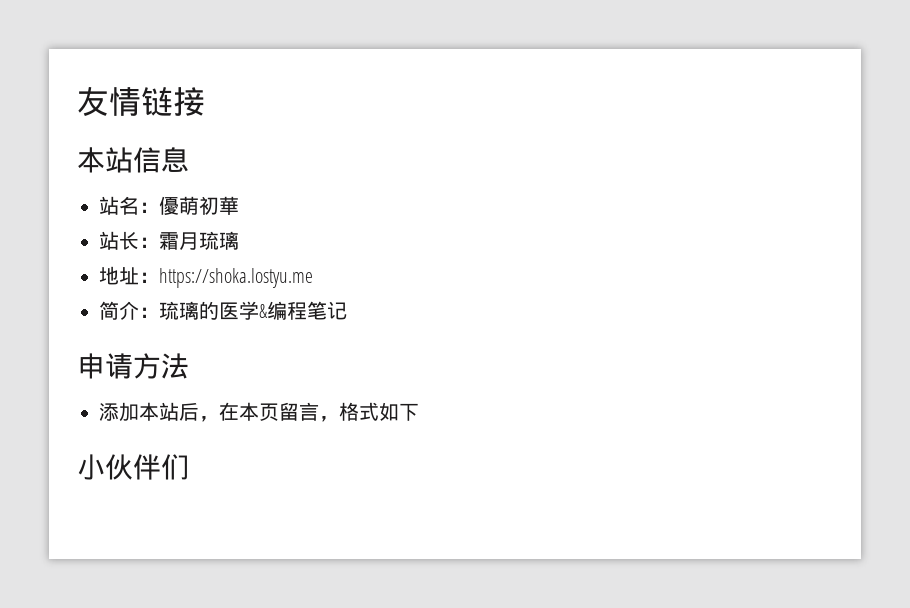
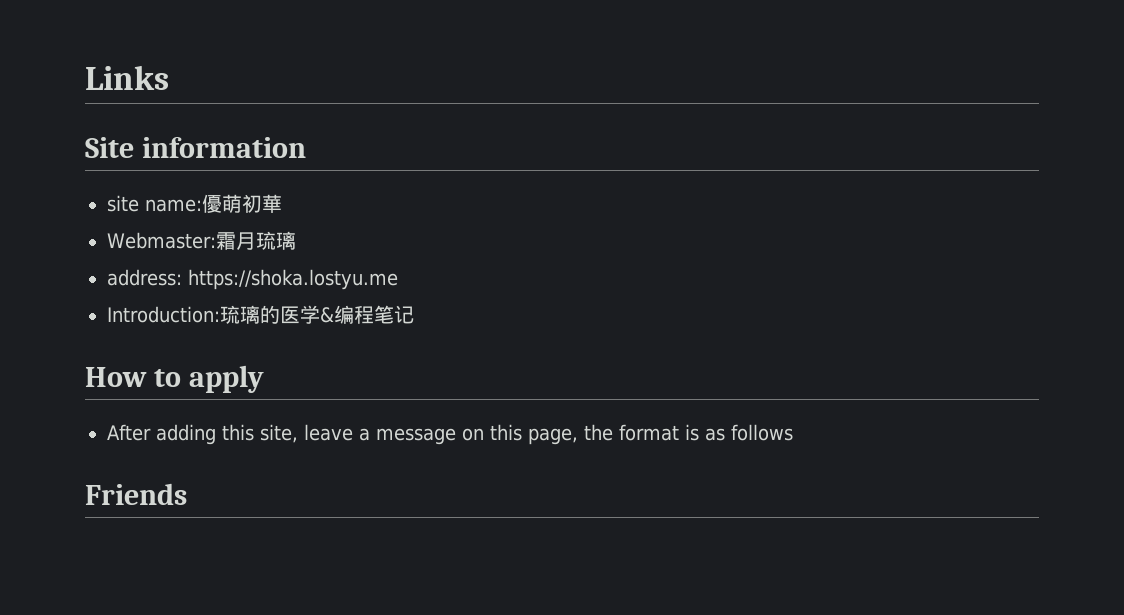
[77,87,205,116] [77,147,189,173] [99,196,159,215] 友情链接 // 本站信息 // 站名： -> [85,65,169,90] [85,137,307,158] [107,195,202,212] Links // Site information // site name:
[99,231,159,250] 站长： -> [107,232,216,249] Webmaster:
[99,266,159,285] 地址： -> [107,269,182,286] address:
[99,301,159,320] 简介： -> [107,306,220,323] Introduction:
[77,353,189,379] [99,402,419,422] [77,454,189,480] 申请方法 // 添加本站后，在本页留言，格式如下 // 小伙伴们 -> [85,365,265,393] [107,424,793,445] [85,483,187,505] How to apply // After adding this site, leave a message on this page, the format is as follows // Friends

